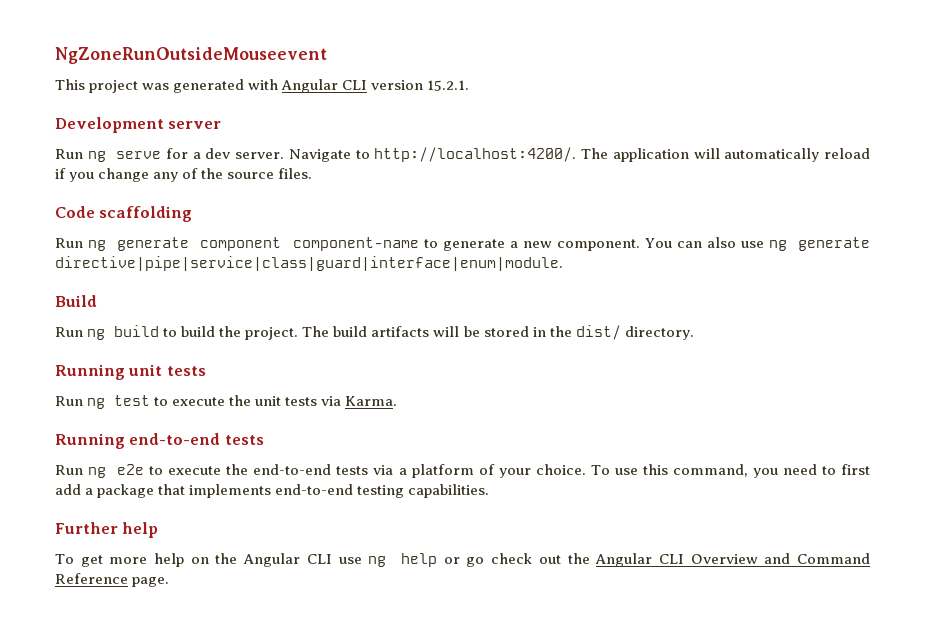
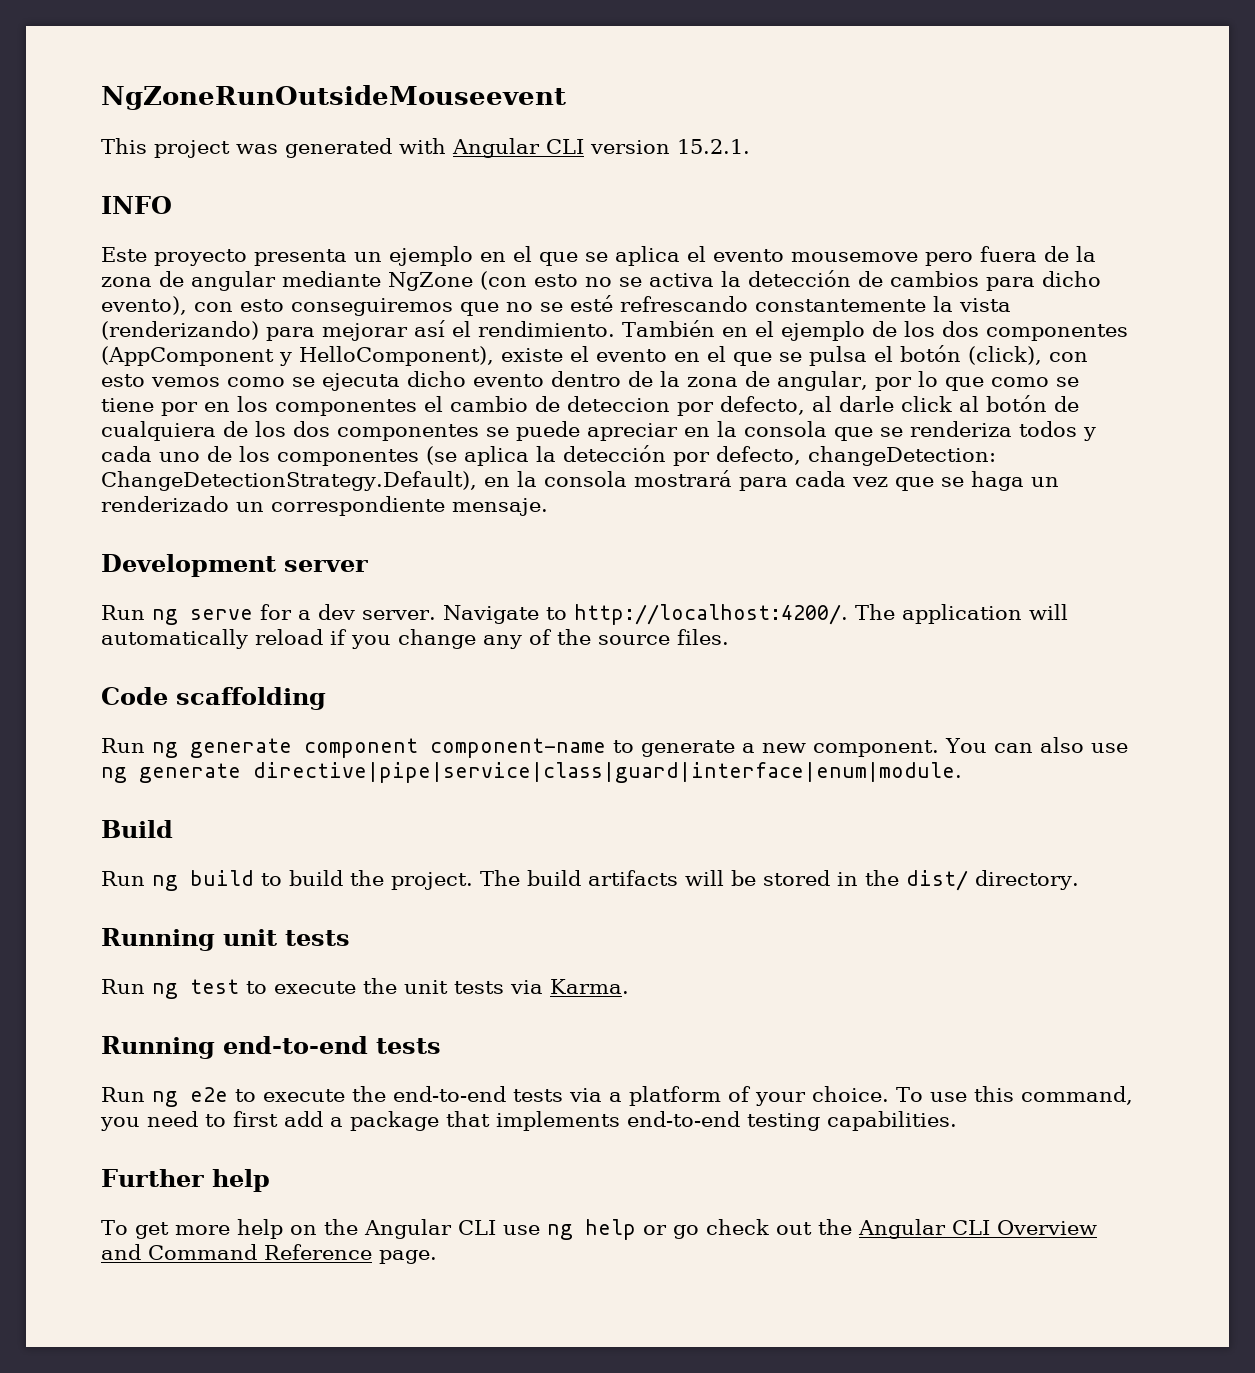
(470, 85) none -> [101,196,172,214] [101,246,1096,266] [101,270,1101,291] [101,295,1011,316] [101,320,1128,341] [101,345,1088,366] [101,371,1079,391] [101,395,1079,416] [101,421,1096,441] [101,445,996,466] [101,470,1059,491] [101,496,548,516] // INFO // Este proyecto presenta un ejemplo en el que se aplica el evento mousemove pero fuera de la zona de angular mediante NgZone (con esto no se activa la detección de cambios para dicho evento), con esto conseguiremos que no se esté refrescando constantemente la vista (renderizando) para mejorar así el rendimiento. También en el ejemplo de los dos componentes (AppComponent y HelloComponent), existe el evento en el que se pulsa el botón (click), con esto vemos como se ejecuta dicho evento dentro de la zona de angular, por lo que como se tiene por en los componentes el cambio de deteccion por defecto, al darle click al botón de cualquiera de los dos componentes se puede apreciar en la consola que se renderiza todos y cada uno de los componentes (se aplica la detección por defecto, changeDetection: ChangeDetectionStrategy.Default), en la consola mostrará para cada vez que se haga un renderizado un correspondiente mensaje.

